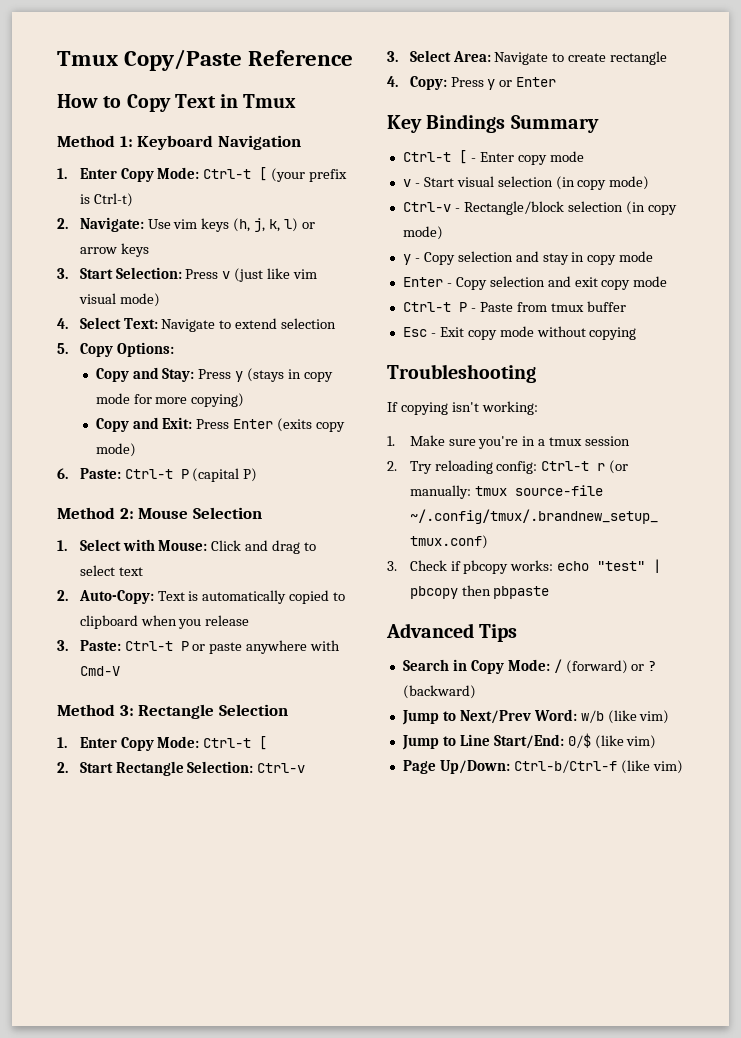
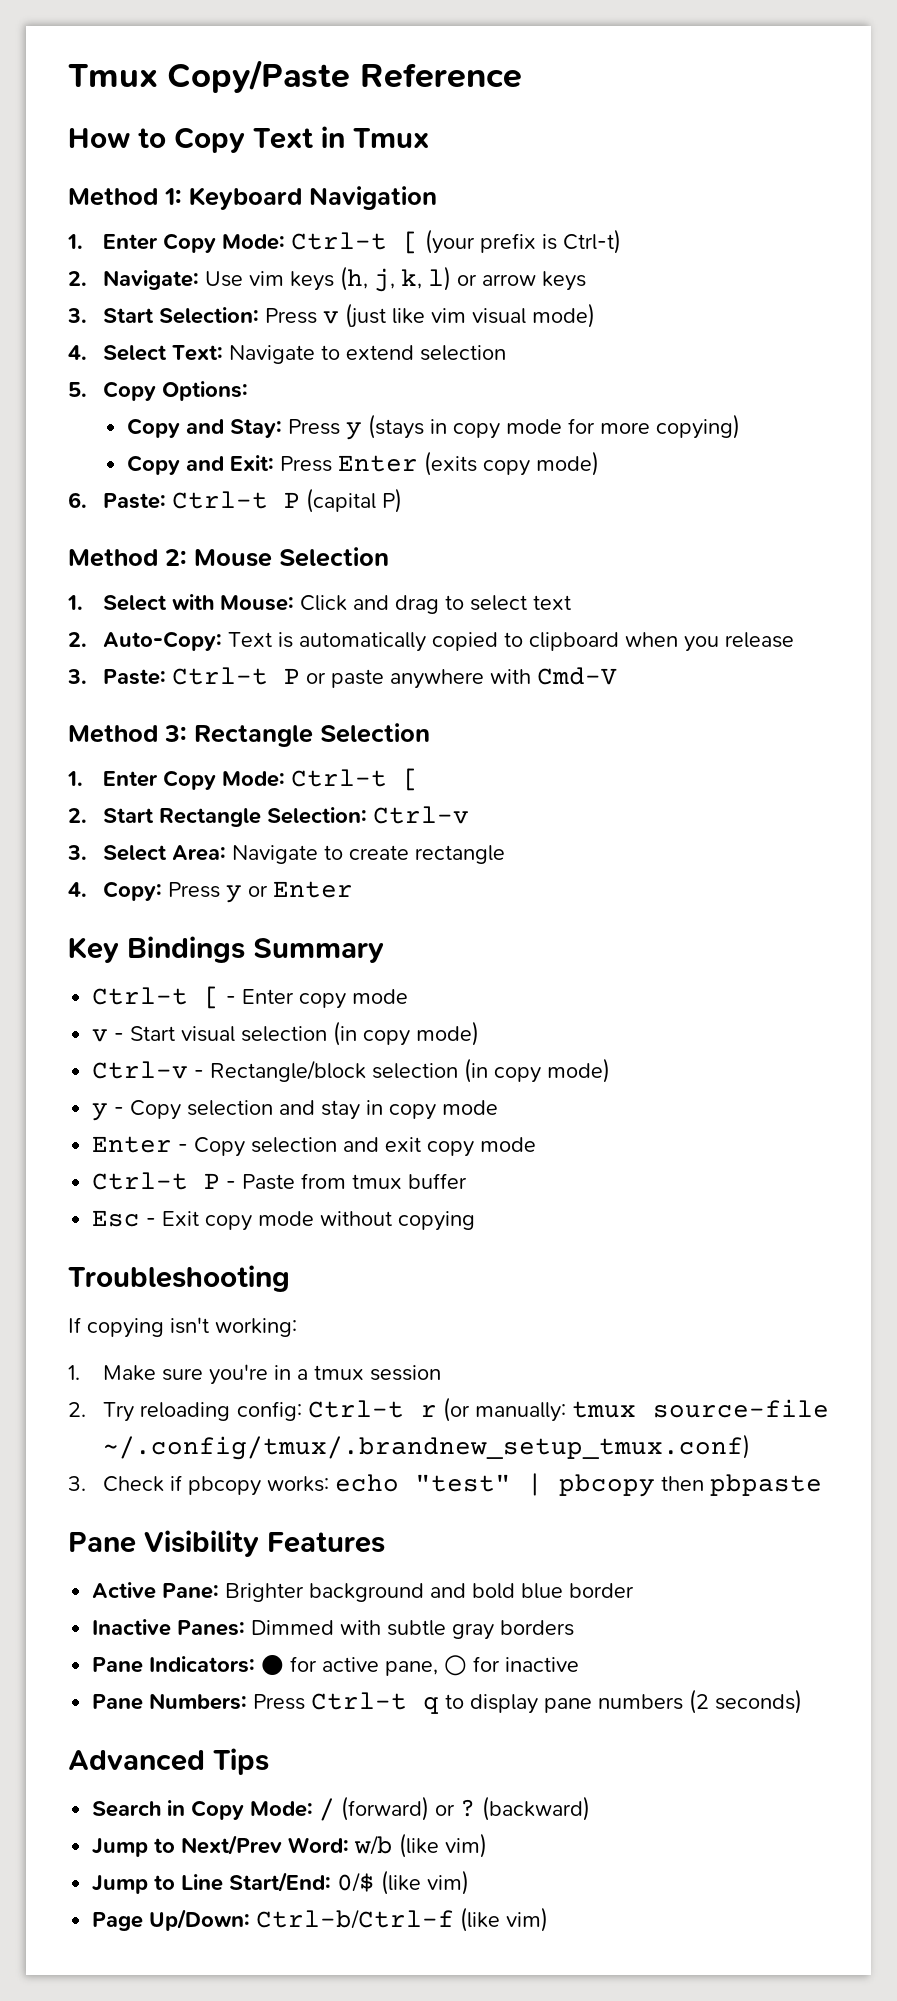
(550, 592) none -> [68,1530,385,1557] [92,1582,635,1602] [92,1619,575,1640] [92,1655,580,1676] [92,1689,803,1714] // Pane Visibility Features // Active Pane: Brighter background and bold blue border // Inactive Panes: Dimmed with subtle gray borders // Pane Indicators: ● for active pane, ○ for inactive // Pane Numbers: Press Ctrl-t q to display pane numbers (2 seconds)

